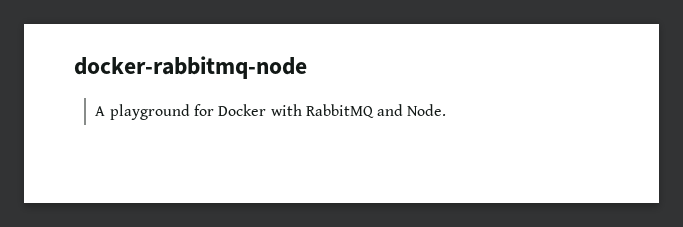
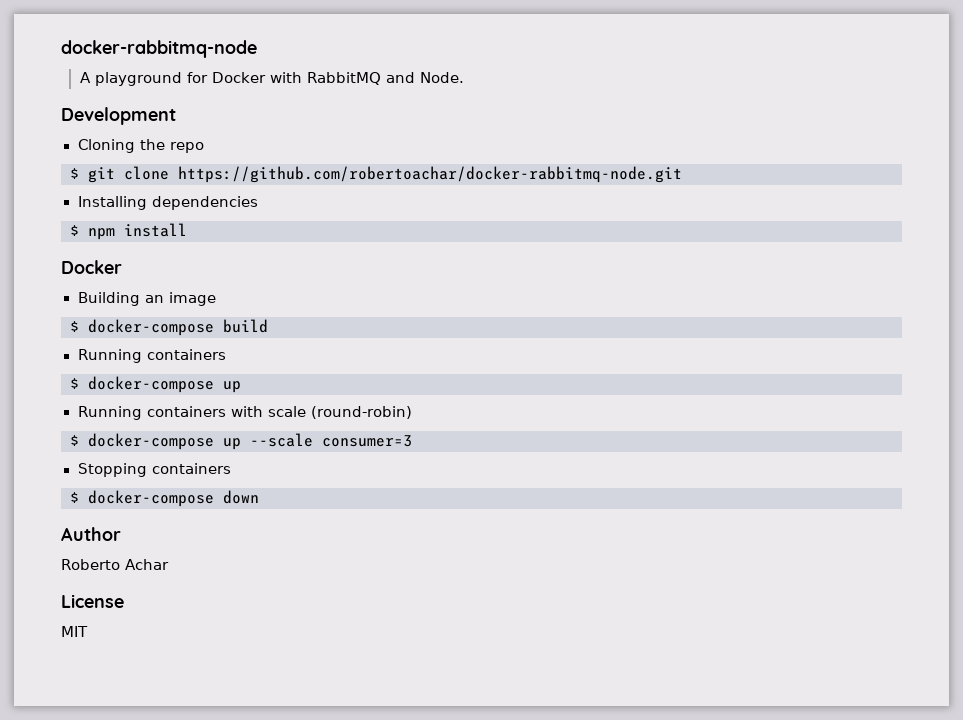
(447, 110) none -> [61,107,176,125] [77,139,204,153] [70,166,682,183] [77,196,258,210] [70,223,187,240] [61,260,122,274] [77,292,216,306] [70,319,268,336] [77,349,226,363] [70,376,241,393] [77,406,412,420] [70,433,412,450] [77,463,231,477] [70,490,259,507] [61,527,121,541] [61,559,169,570] [61,594,124,608] [61,626,88,637] // Development // Cloning the repo // $ git clone https://github.com/robertoachar/docker-rabbitmq-node.git // Installing dependencies // $ npm install // Docker // Building an image // $ docker-compose build // Running containers // $ docker-compose up // Running containers with scale (round-robin) // $ docker-compose up --scale consumer=3 // Stopping containers // $ docker-compose down // Author // Roberto Achar // License // MIT

